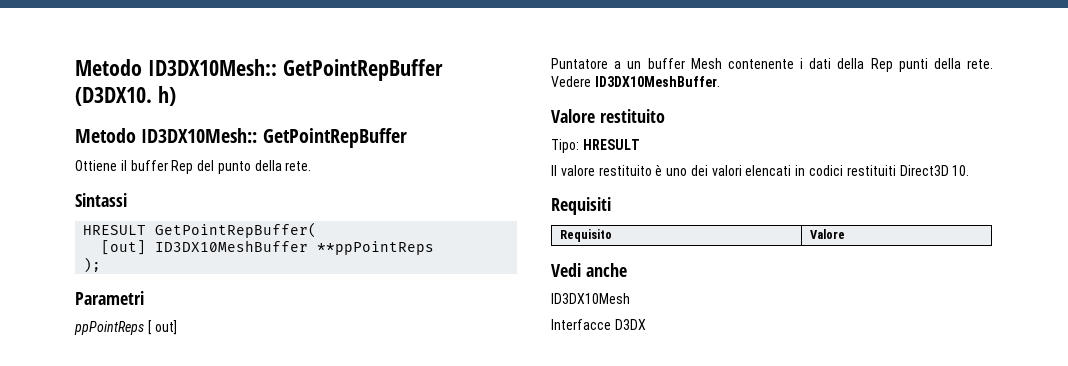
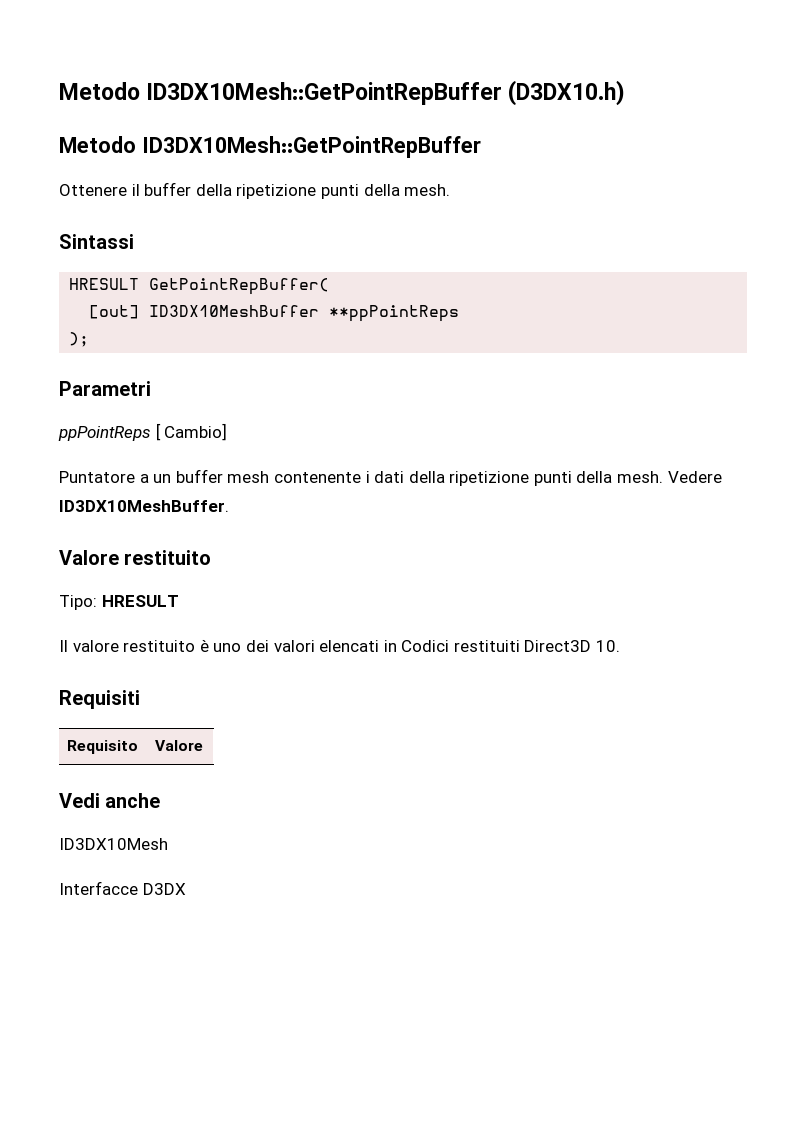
[75,59,443,81] [75,86,176,106] [75,128,407,148] [75,160,312,174] Metodo ID3DX10Mesh:: GetPointRepBuffer (D3DX10. h) // Metodo ID3DX10Mesh:: GetPointRepBuffer // Ottiene il buffer Rep del punto della rete. -> [59,80,626,106] [59,136,481,158] [59,182,451,199] Metodo ID3DX10Mesh::GetPointRepBuffer (D3DX10.h) // Metodo ID3DX10Mesh::GetPointRepBuffer // Ottenere il buffer della ripetizione punti della mesh.
[154,320,177,335] out] -> [164,423,228,441] Cambio]
[690,58,722,69] Mesh -> [227,471,270,483] mesh
[870,58,993,72] Rep punti della rete. -> [449,471,664,486] ripetizione punti della mesh.
[809,165,844,176] codici -> [401,640,450,652] Codici

